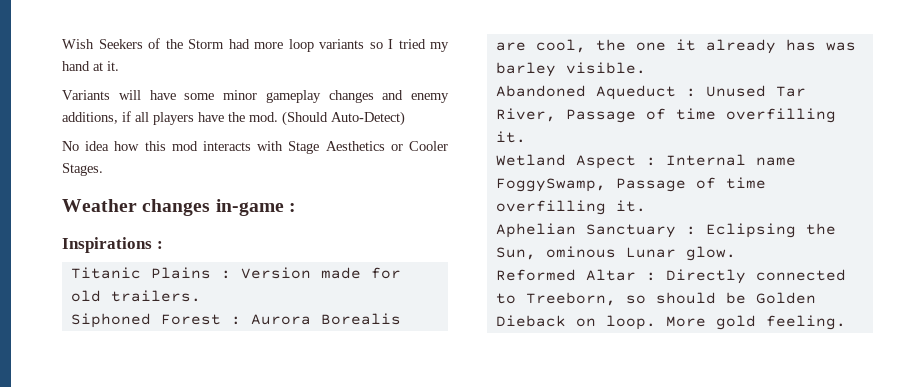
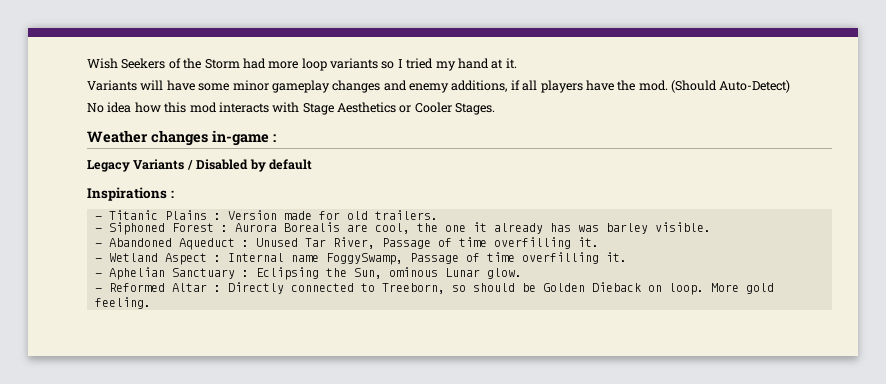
(296, 207) none -> [87,159,312,172] // Legacy Variants / Disabled by default
(163, 245) none -> [94,216,102,220] -
(201, 296) none -> [94,228,102,232] -
(646, 68) none -> [94,243,102,247] -
(526, 137) none -> [94,258,102,262] -
(646, 206) none -> [94,273,102,277] -
(736, 253) none -> [94,288,102,292] -

